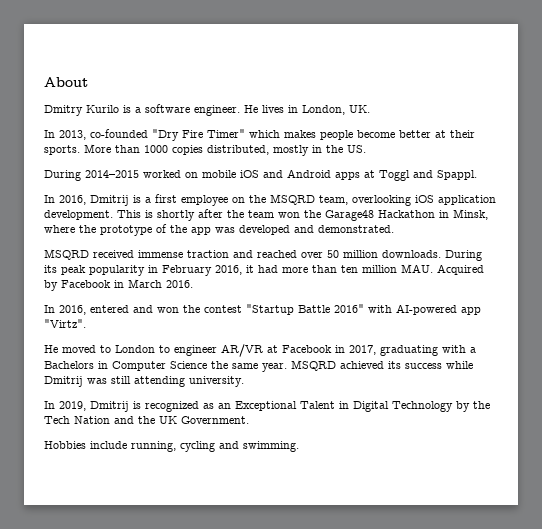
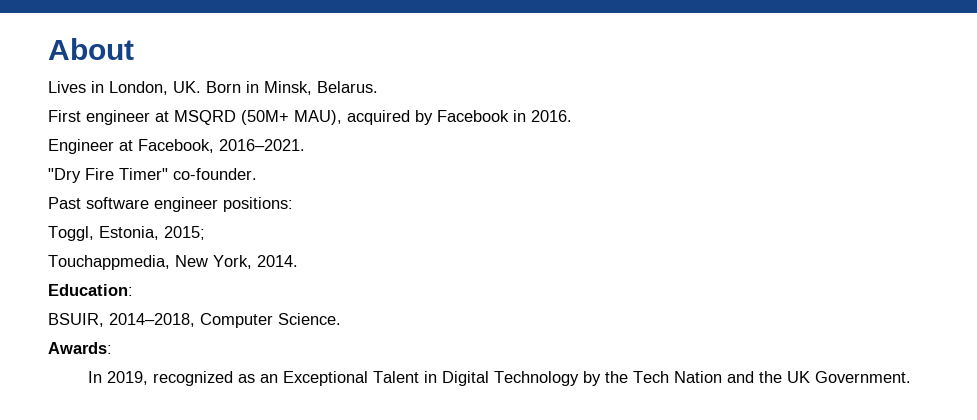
[44,104,370,116] [44,129,475,141] [44,144,366,156] [44,169,477,181] [44,194,496,206] [44,209,488,221] [44,224,394,236] [44,249,482,261] [44,264,484,276] [44,279,193,291] [44,304,481,315] [44,319,86,328] [44,344,476,357] [44,360,473,372] [44,376,244,387] Dmitry Kurilo is a software engineer. He lives in London, UK. // In 2013, co-founded "Dry Fire Timer" which makes people become better at their sports. More than 1000 copies distributed, mostly in the US. // During 2014–2015 worked on mobile iOS and Android apps at Toggl and Spappl. // In 2016, Dmitrij is a first employee on the MSQRD team, overlooking iOS application development. This is shortly after the team won the Garage48 Hackathon in Minsk, where the prototype of the app was developed and demonstrated. // MSQRD received immense traction and reached over 50 million downloads. During its peak popularity in February 2016, it had more than ten million MAU. Acquired by Facebook in March 2016. // In 2016, entered and won the contest "Startup Battle 2016" with AI-powered app "Virtz". // He moved to London to engineer AR/VR at Facebook in 2017, graduating with a Bachelors in Computer Science the same year. MSQRD achieved its success while Dmitrij was still attending university. -> [48,81,378,95] [48,110,572,125] [48,139,305,154] [48,168,257,183] [48,197,293,212] [48,226,205,241] [48,255,298,270] [48,284,133,296] [48,313,341,328] [48,342,112,354] Lives in London, UK. Born in Minsk, Belarus. // First engineer at MSQRD (50M+ MAU), acquired by Facebook in 2016. // Engineer at Facebook, 2016–2021. // "Dry Fire Timer" co-founder. // Past software engineer positions: // Toggl, Estonia, 2015; // Touchappmedia, New York, 2014. // Education: // BSUIR, 2014–2018, Computer Science. // Awards:
[90,401,141,412] Dmitrij is -> (149, 378) none
[44,441,299,452] // Hobbies include running, cycling and swimming. -> (912, 377) none

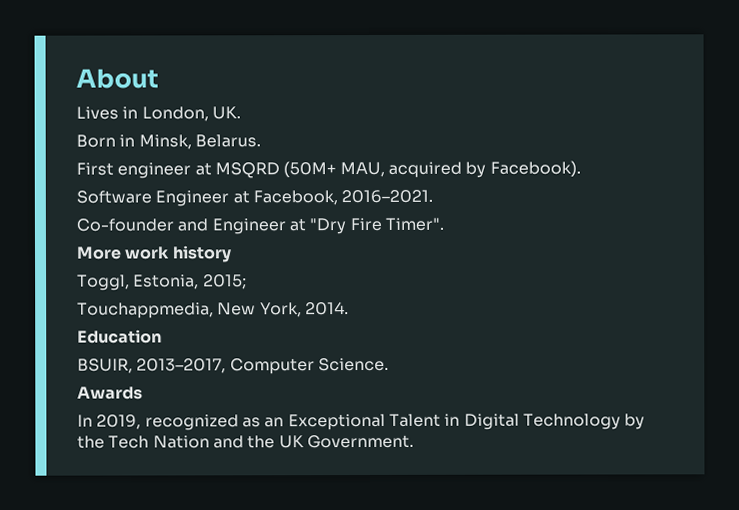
(201, 87) none -> (241, 113) //
[294,110,342,125] MAU), -> [339,161,385,178] MAU,
[437,110,572,122] Facebook in 2016. // -> [489,160,581,177] [76,190,152,204] Facebook). // Software
[48,168,257,183] [48,197,293,212] "Dry Fire Timer" co-founder. // Past software engineer positions: -> [76,217,444,235] [76,245,232,263] Co-founder and Engineer at "Dry Fire Timer". // More work history
[48,284,133,296] Education: -> [77,329,162,344] Education
[109,313,195,327] 2014–2018, -> [136,358,227,374] 2013–2017,
[48,342,112,354] Awards: -> [77,386,143,400] Awards

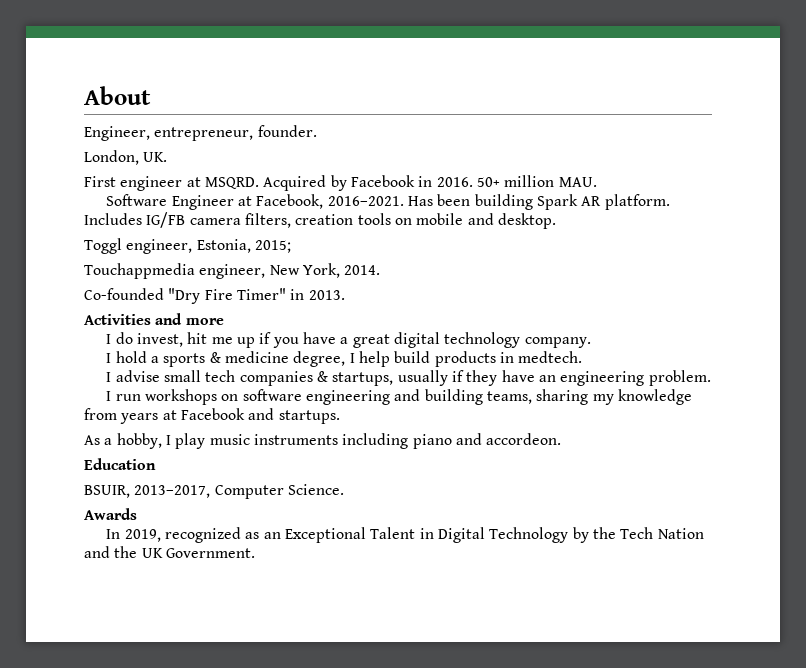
[76,106,139,120] Lives in -> [84,125,317,141] Engineer, entrepreneur, founder. //
[76,134,261,150] // Born in Minsk, Belarus. -> (168, 157) none
[214,160,581,179] MSQRD (50M+ MAU, acquired by Facebook). -> [204,175,597,191] MSQRD. Acquired by Facebook in 2016. 50+ million MAU.
[76,217,444,235] [76,245,232,263] [77,274,130,291] // Co-founder and Engineer at "Dry Fire Timer". // More work history // Toggl, -> [408,194,670,210] [84,212,556,229] [84,238,193,254] Has been building Spark AR platform. Includes IG/FB camera filters, creation tools on mobile and desktop. // Toggl engineer,
[77,302,214,319] Touchappmedia, -> [84,263,266,279] Touchappmedia engineer,
(349, 309) none -> [84,288,345,304] [84,313,224,325] [106,332,591,348] [106,351,583,367] [106,370,711,386] [106,389,692,405] [84,408,340,424] [84,433,562,449] // Co-founded "Dry Fire Timer" in 2013. // Activities and more // I do invest, hit me up if you have a great digital technology company. // I hold a sports & medicine degree, I help build products in medtech. // I advise small tech companies & startups, usually if they have an engineering problem. // I run workshops on software engineering and building teams, sharing my knowledge from years at Facebook and startups. // As a hobby, I play music instruments including piano and accordeon.

